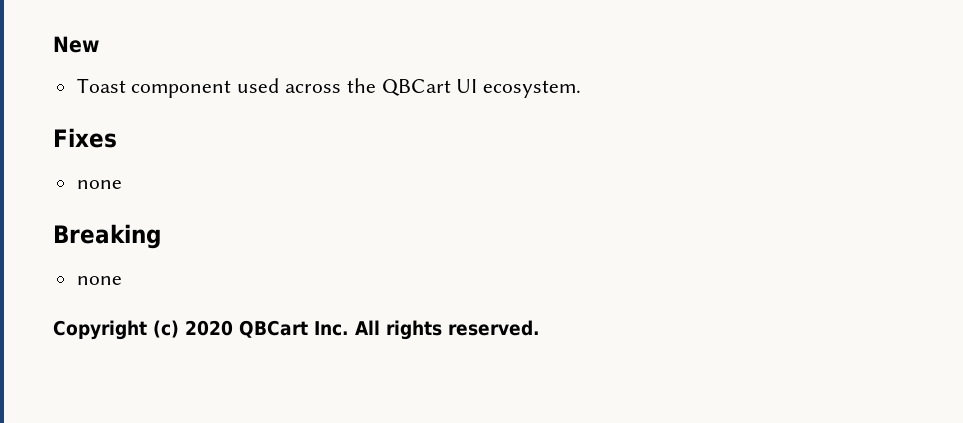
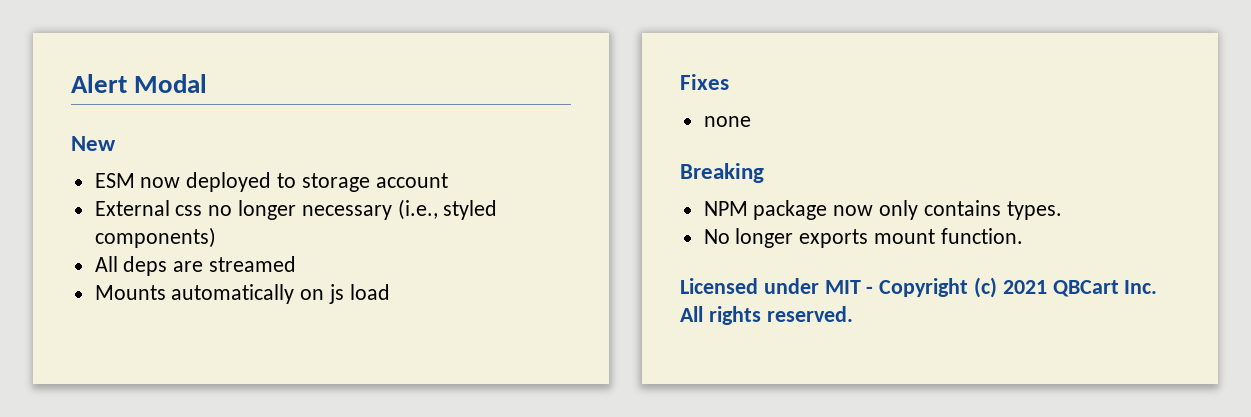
(53, 44) none -> [71,74,208,93] Alert Modal //
[76,78,582,98] [53,128,117,148] [76,180,122,189] [53,224,161,249] [76,276,122,285] Toast component used across the QBCart UI ecosystem. // Fixes // none // Breaking // none // -> [94,172,448,192] [94,199,498,220] [94,227,216,248] [94,256,297,276] [94,284,390,304] [680,74,729,90] [703,116,751,127] [680,163,764,183] [703,200,1062,220] [703,228,1023,248] [680,278,874,294] ESM now deployed to storage account // External css no longer necessary (i.e., styled components) // All deps are streamed // Mounts automatically on js load // Fixes // none // Breaking // NPM package now only contains types. // No longer exports mount function. // Licensed under MIT -
[185,320,233,336] 2020 -> [1002,280,1047,294] 2021

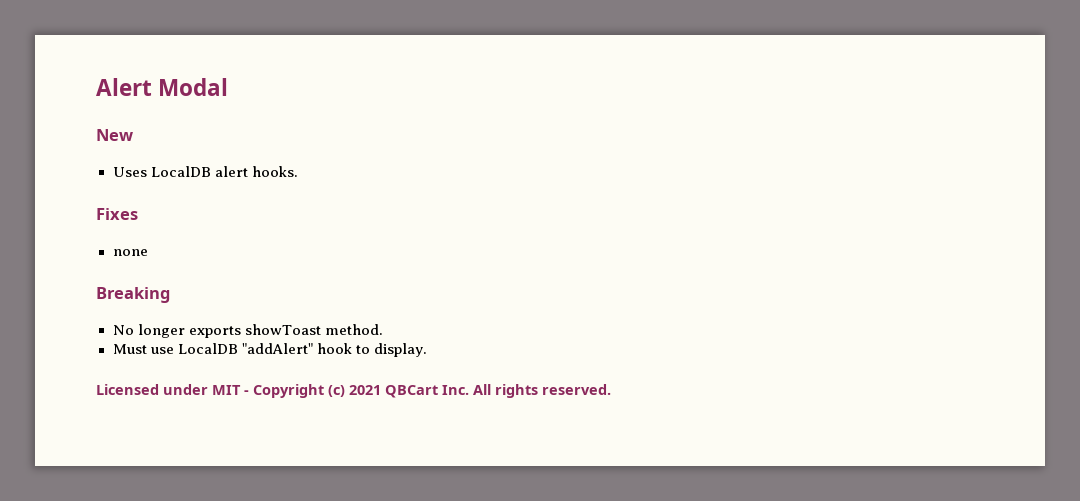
[94,172,448,192] [94,199,498,220] [94,227,216,248] [94,256,297,276] [94,284,390,304] [680,74,729,90] [703,116,751,127] [680,163,764,183] [703,200,1062,220] [703,228,1023,248] ESM now deployed to storage account // External css no longer necessary (i.e., styled components) // All deps are streamed // Mounts automatically on js load // Fixes // none // Breaking // NPM package now only contains types. // No longer exports mount function. -> [112,166,298,177] [96,208,138,220] [112,249,148,256] [96,287,170,303] [112,324,383,338] [112,343,427,357] Uses LocalDB alert hooks. // Fixes // none // Breaking // No longer exports showToast method. // Must use LocalDB "addAlert" hook to display.

